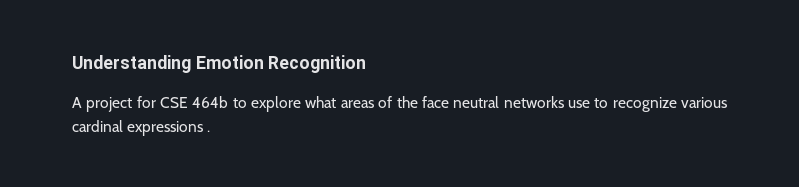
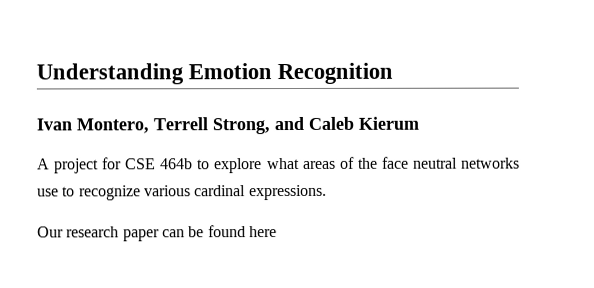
(367, 64) none -> [36,116,419,135] // Ivan Montero, Terrell Strong, and Caleb Kierum
[127,121,211,136] expressions . -> [248,184,327,201] [37,225,277,242] expressions. // Our research paper can be found here

